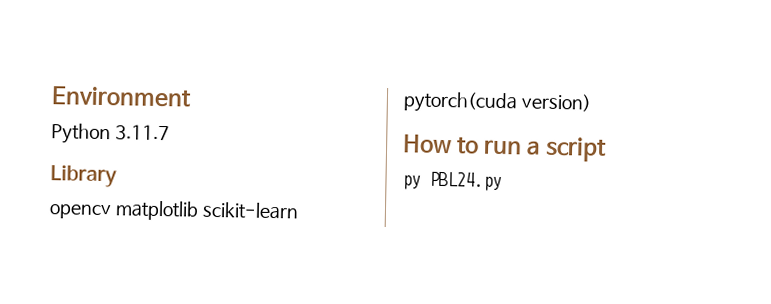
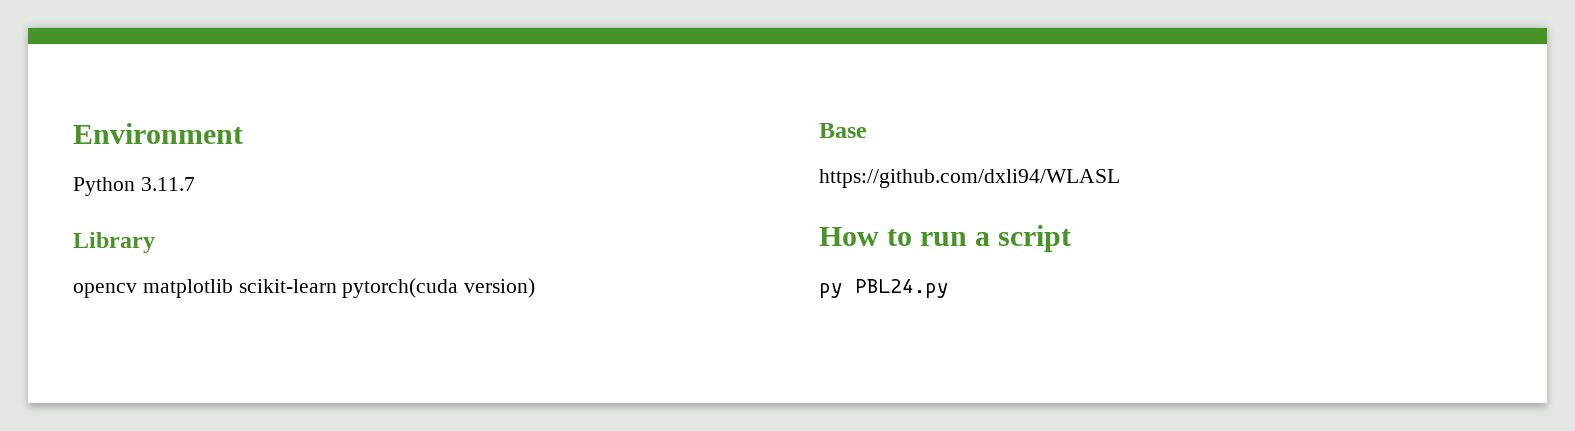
(592, 102) none -> [819,123,867,138] [819,169,1120,188] // Base // https://github.com/dxli94/WLASL

